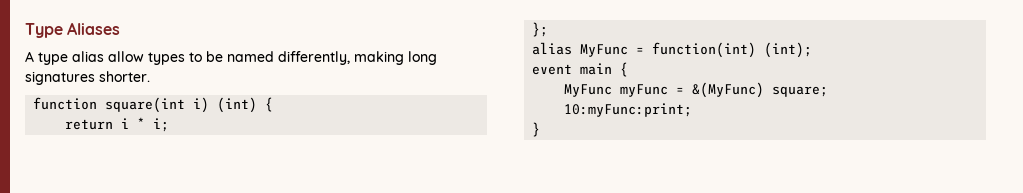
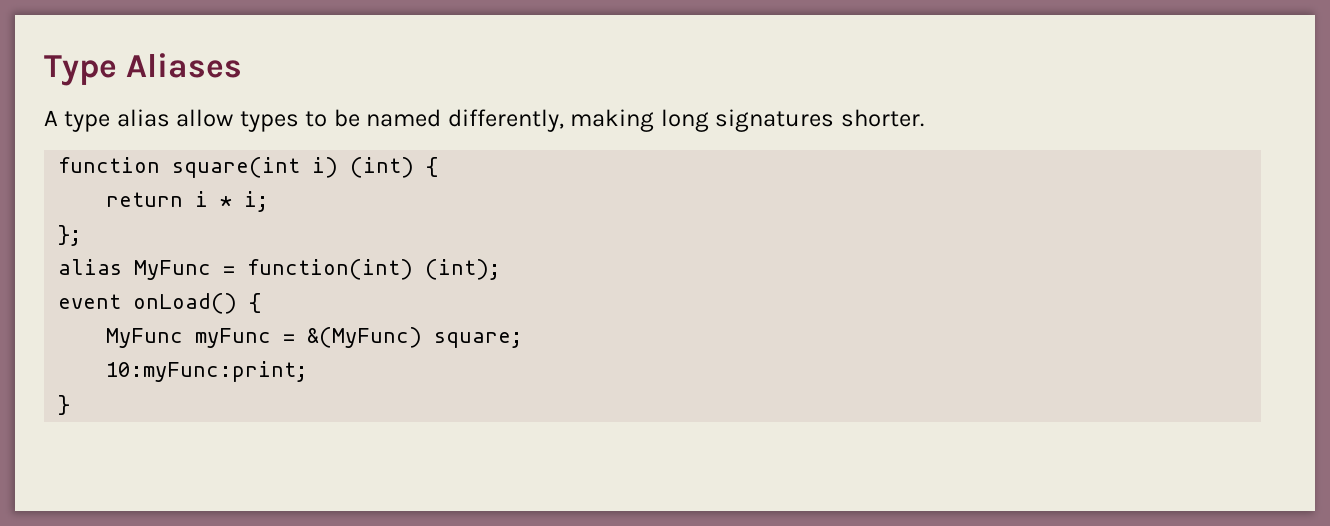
[580,63,613,75] main -> [133,293,238,314] onLoad()

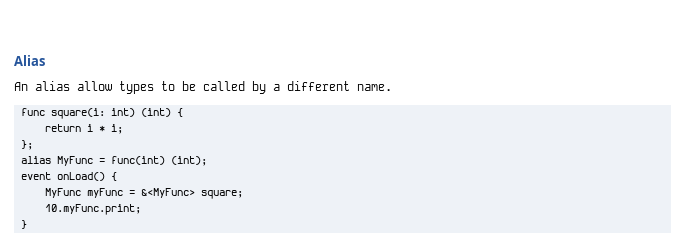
[44,53,243,86] [44,110,111,132] Type Aliases // A type -> [14,55,45,66] [14,82,28,91] Alias // An
[366,109,924,132] [58,157,339,178] named differently, making long signatures shorter. // function square(int i) -> [203,81,392,94] [20,108,135,119] called by a different name. // func square(i: int)
[247,259,414,280] function(int) -> [110,156,165,165] func(int)
[307,327,423,348] &(MyFunc) -> [140,188,195,198] &<MyFunc>
[106,361,309,382] 10:myFunc:print; -> [44,204,141,215] 10.myFunc.print;

